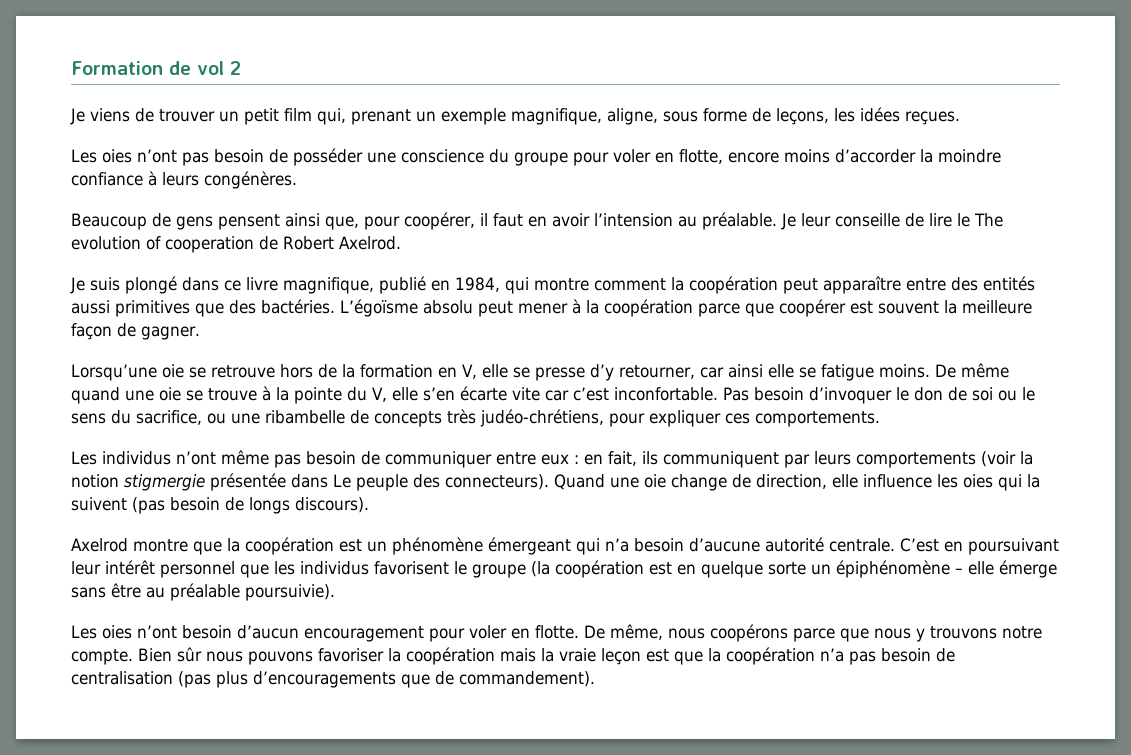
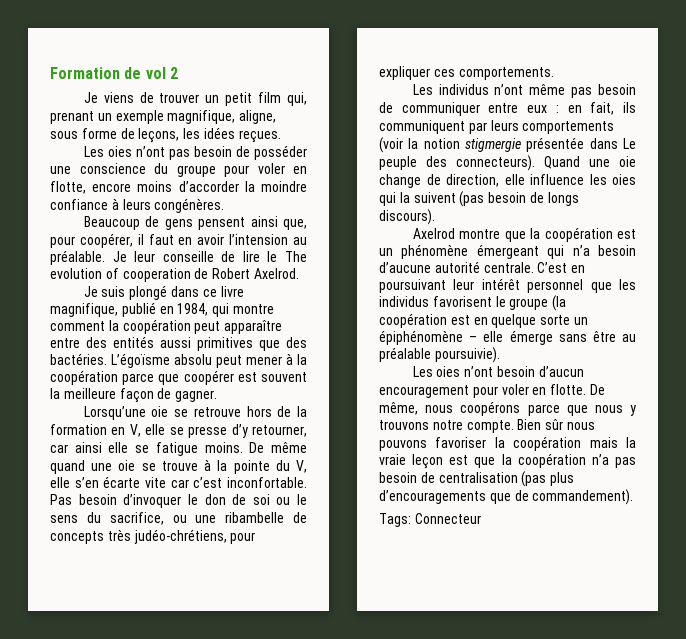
(595, 679) none -> [379,513,481,527] // Tags: Connecteur

